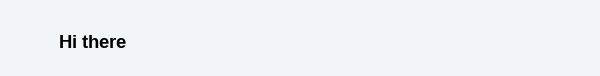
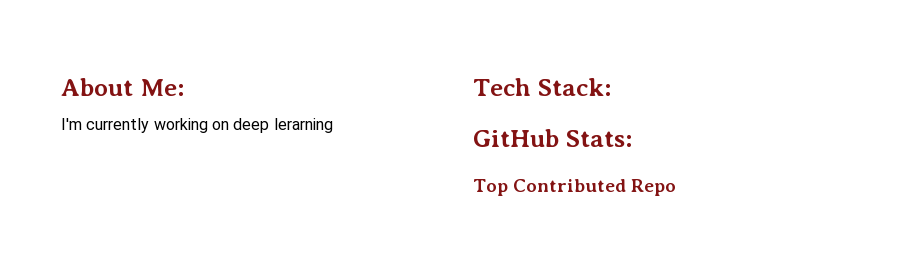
[59,35,126,48] Hi there -> [61,78,185,96] [61,118,333,133] [473,78,612,96] [473,129,633,147] [473,179,677,196] About Me: // I'm currently working on deep lerarning // Tech Stack: // GitHub Stats: // Top Contributed Repo

